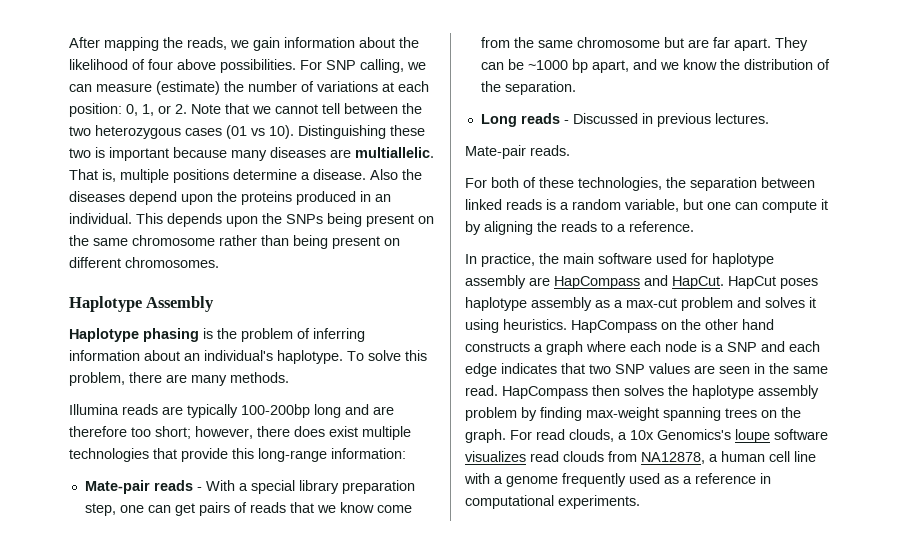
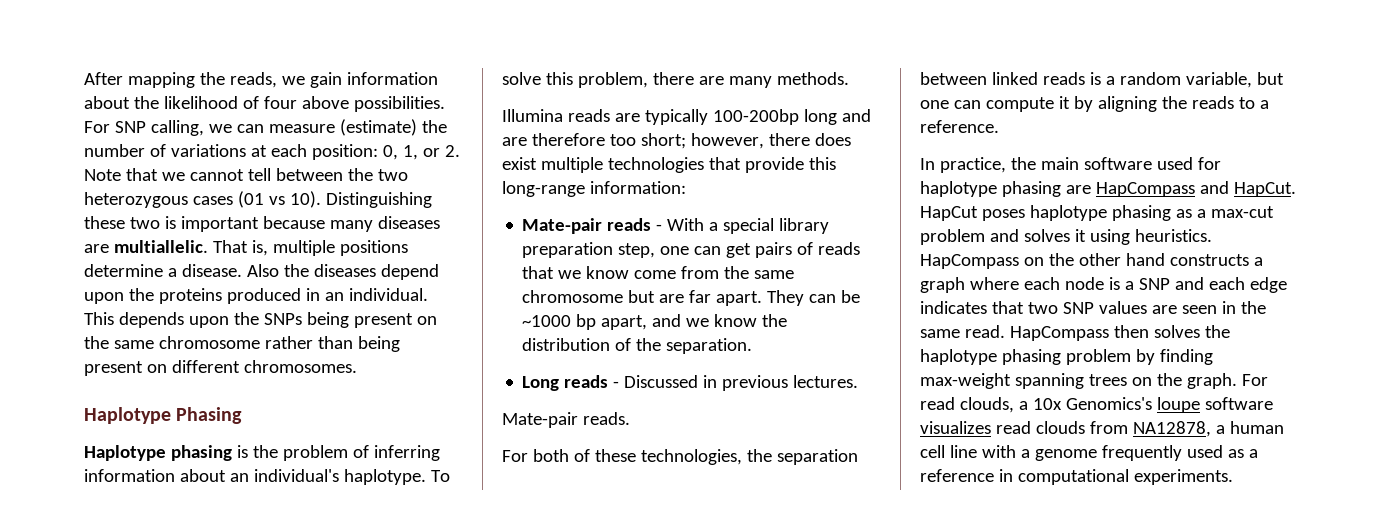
[146,296,215,312] Assembly -> [176,407,243,424] Phasing
[465,275,526,289] assembly -> [1001,181,1061,197] phasing
[531,297,592,311] assembly -> [1111,205,1171,221] phasing
[758,385,819,399] assembly -> [1001,349,1061,365] phasing

